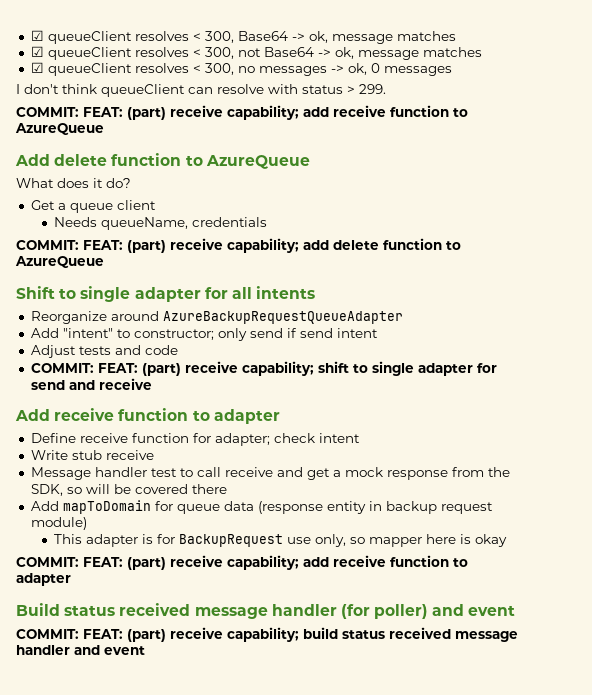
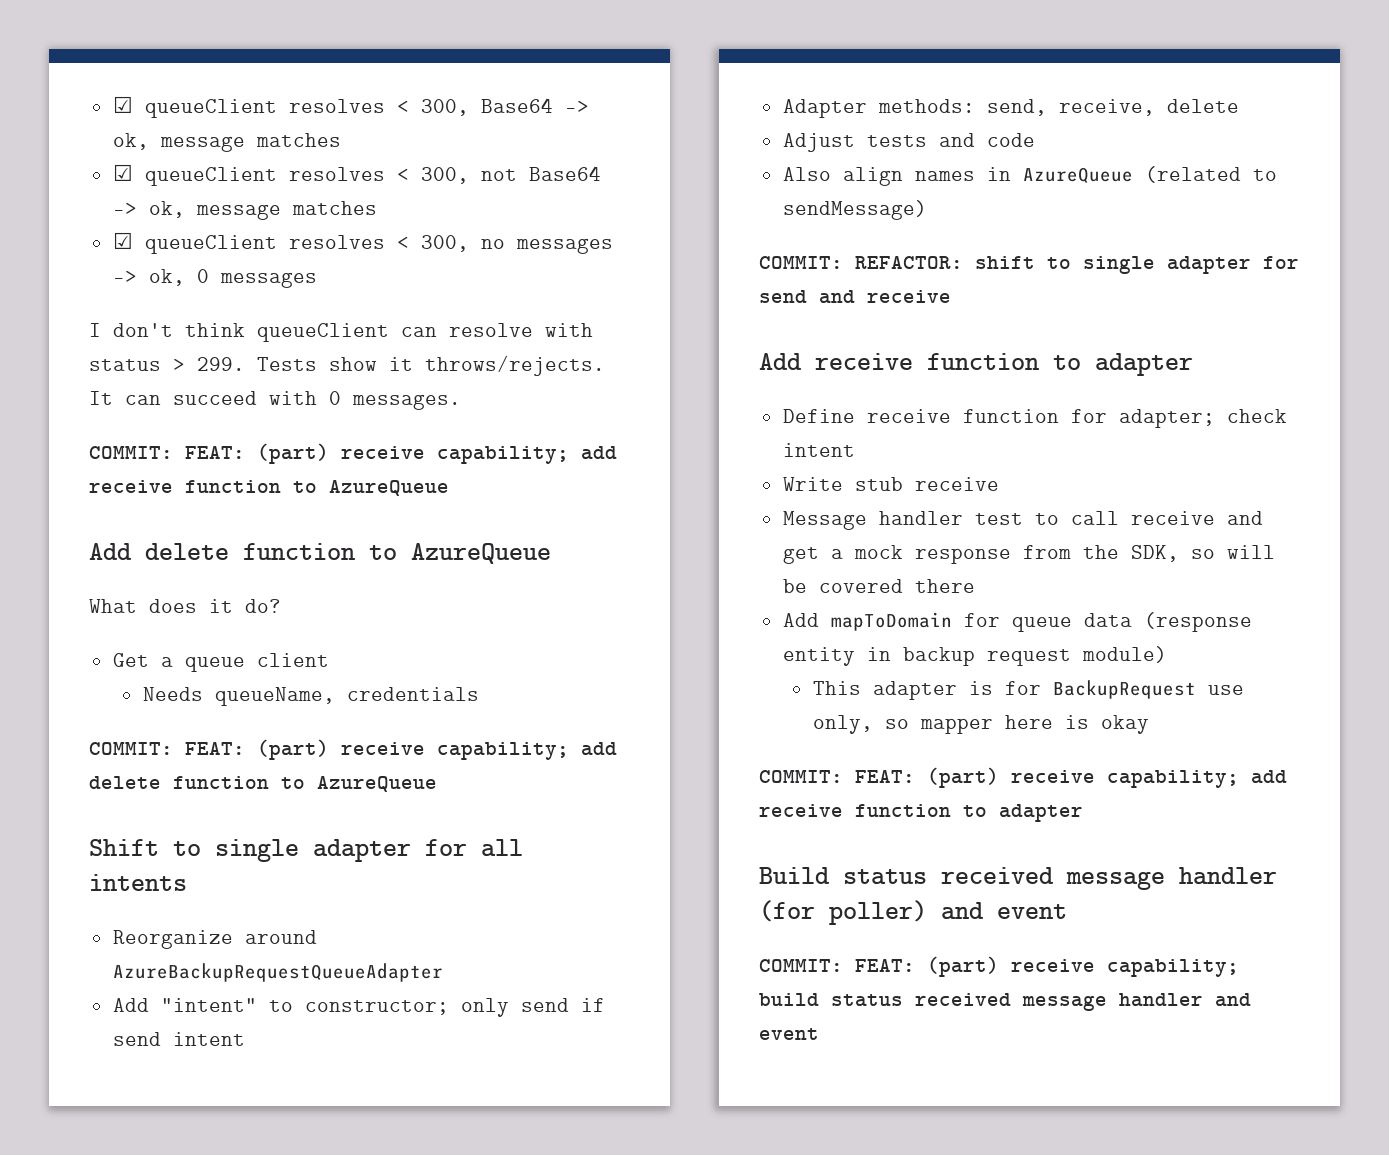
(386, 89) none -> [257,355,605,376] [89,391,461,410] Tests show it throws/rejects. It can succeed with 0 messages.
(378, 333) none -> [782,99,1239,118] // Adapter methods: send, receive, delete
[30,361,314,376] COMMIT: FEAT: (part) receive capability; -> [782,166,1277,186] [782,200,927,220] [759,256,963,269] Also align names in AzureQueue (related to sendMessage) // COMMIT: REFACTOR:

